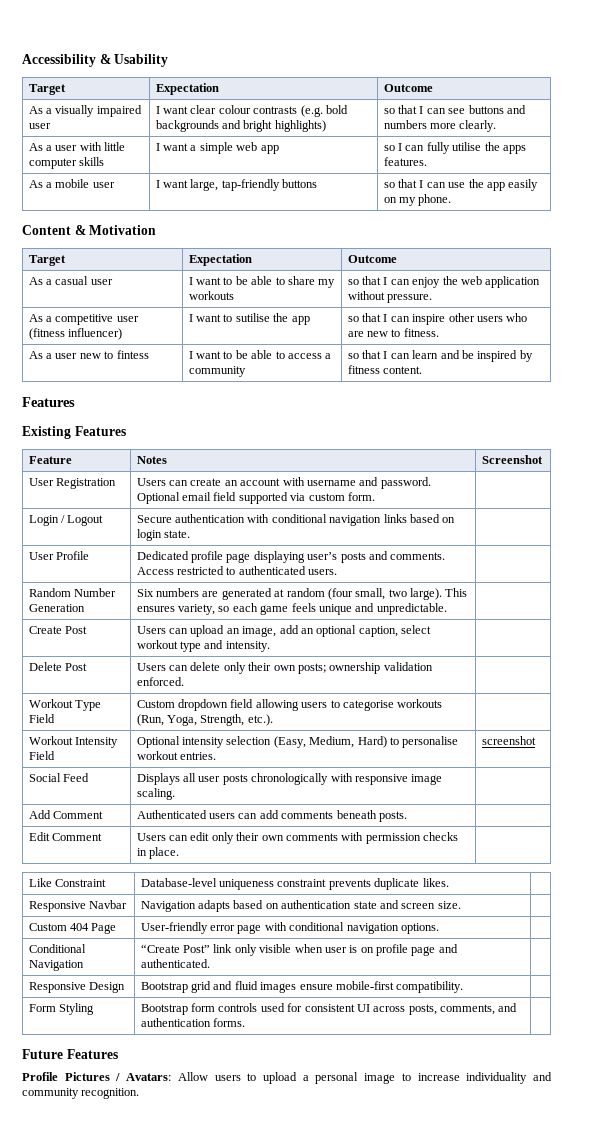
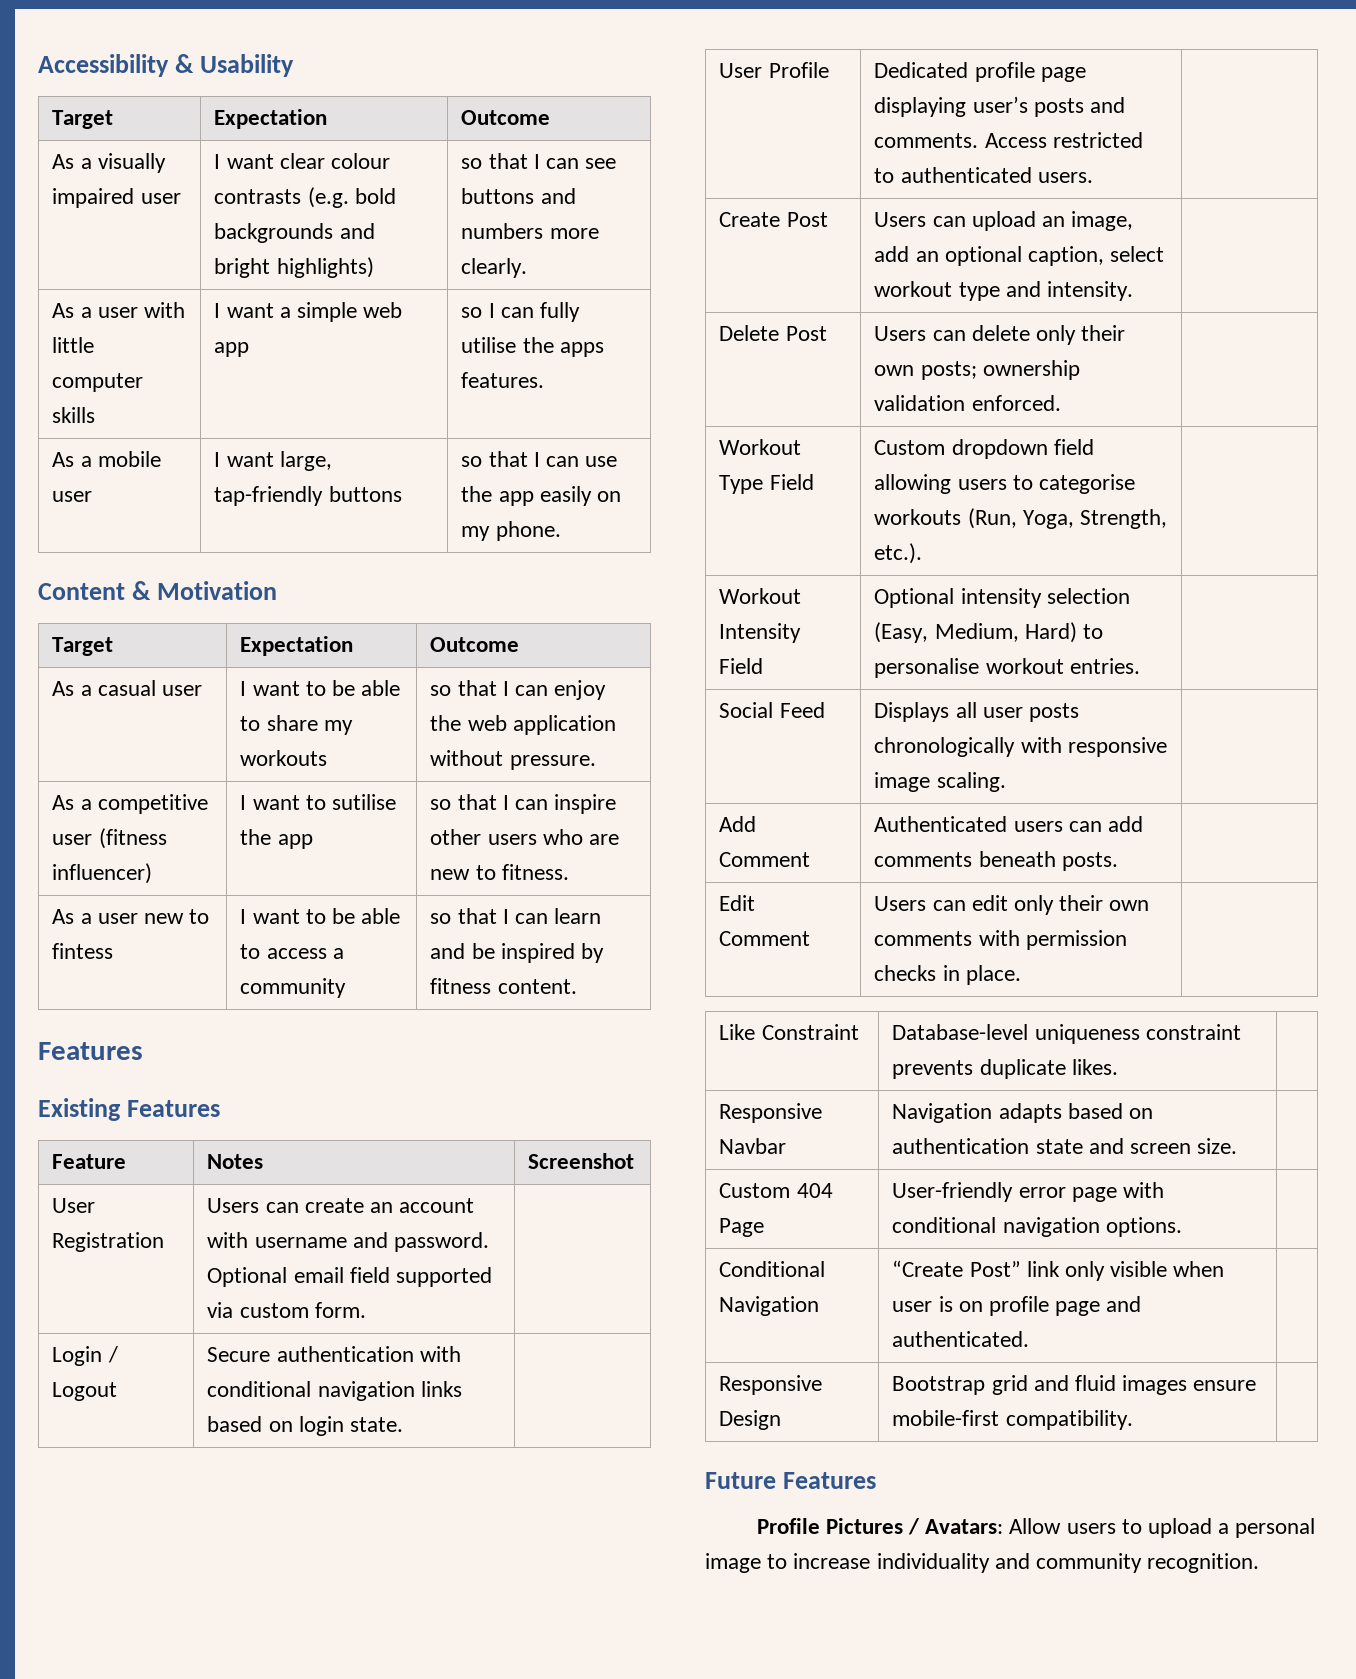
[28,588,117,597] [28,604,85,612] [136,588,468,600] [136,603,447,615] // Random Number Generation | Six numbers are generated at random (four small, two large). This ensures variety, so each game feels unique and unpredictable. | -> (1093, 177) none
[481,736,536,745] screenshot -> (1140, 666) none
[28,1003,95,1015] [140,1003,518,1015] [140,1018,246,1027] // Form Styling | Bootstrap form controls used for consistent UI across posts, comments, and authentication forms. | -> (1133, 1420) none

